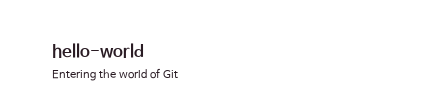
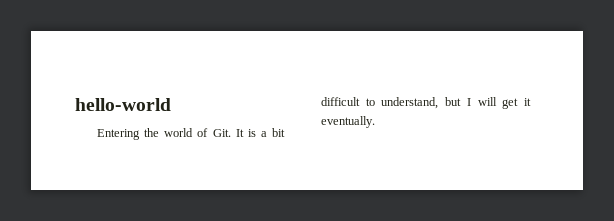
[162,70,178,79] Git -> [212,128,285,137] [321,97,531,109] [321,116,375,128] Git. It is a bit difficult to understand, but I will get it eventually.

